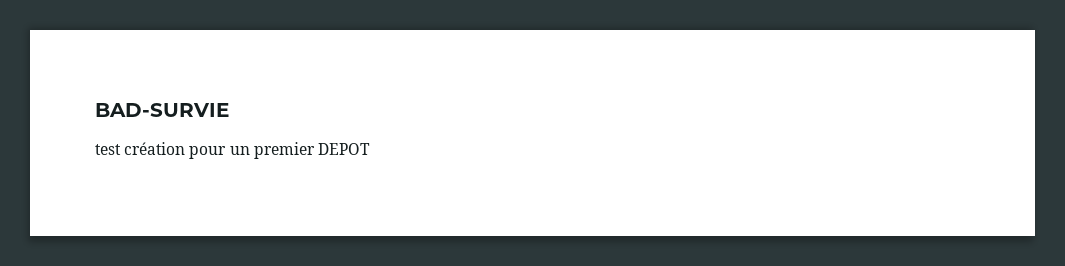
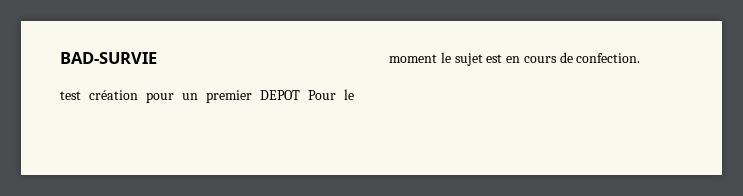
(370, 149) none -> [308,89,354,100] [389,52,641,66] Pour le moment le sujet est en cours de confection.

